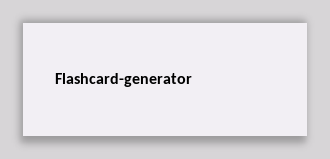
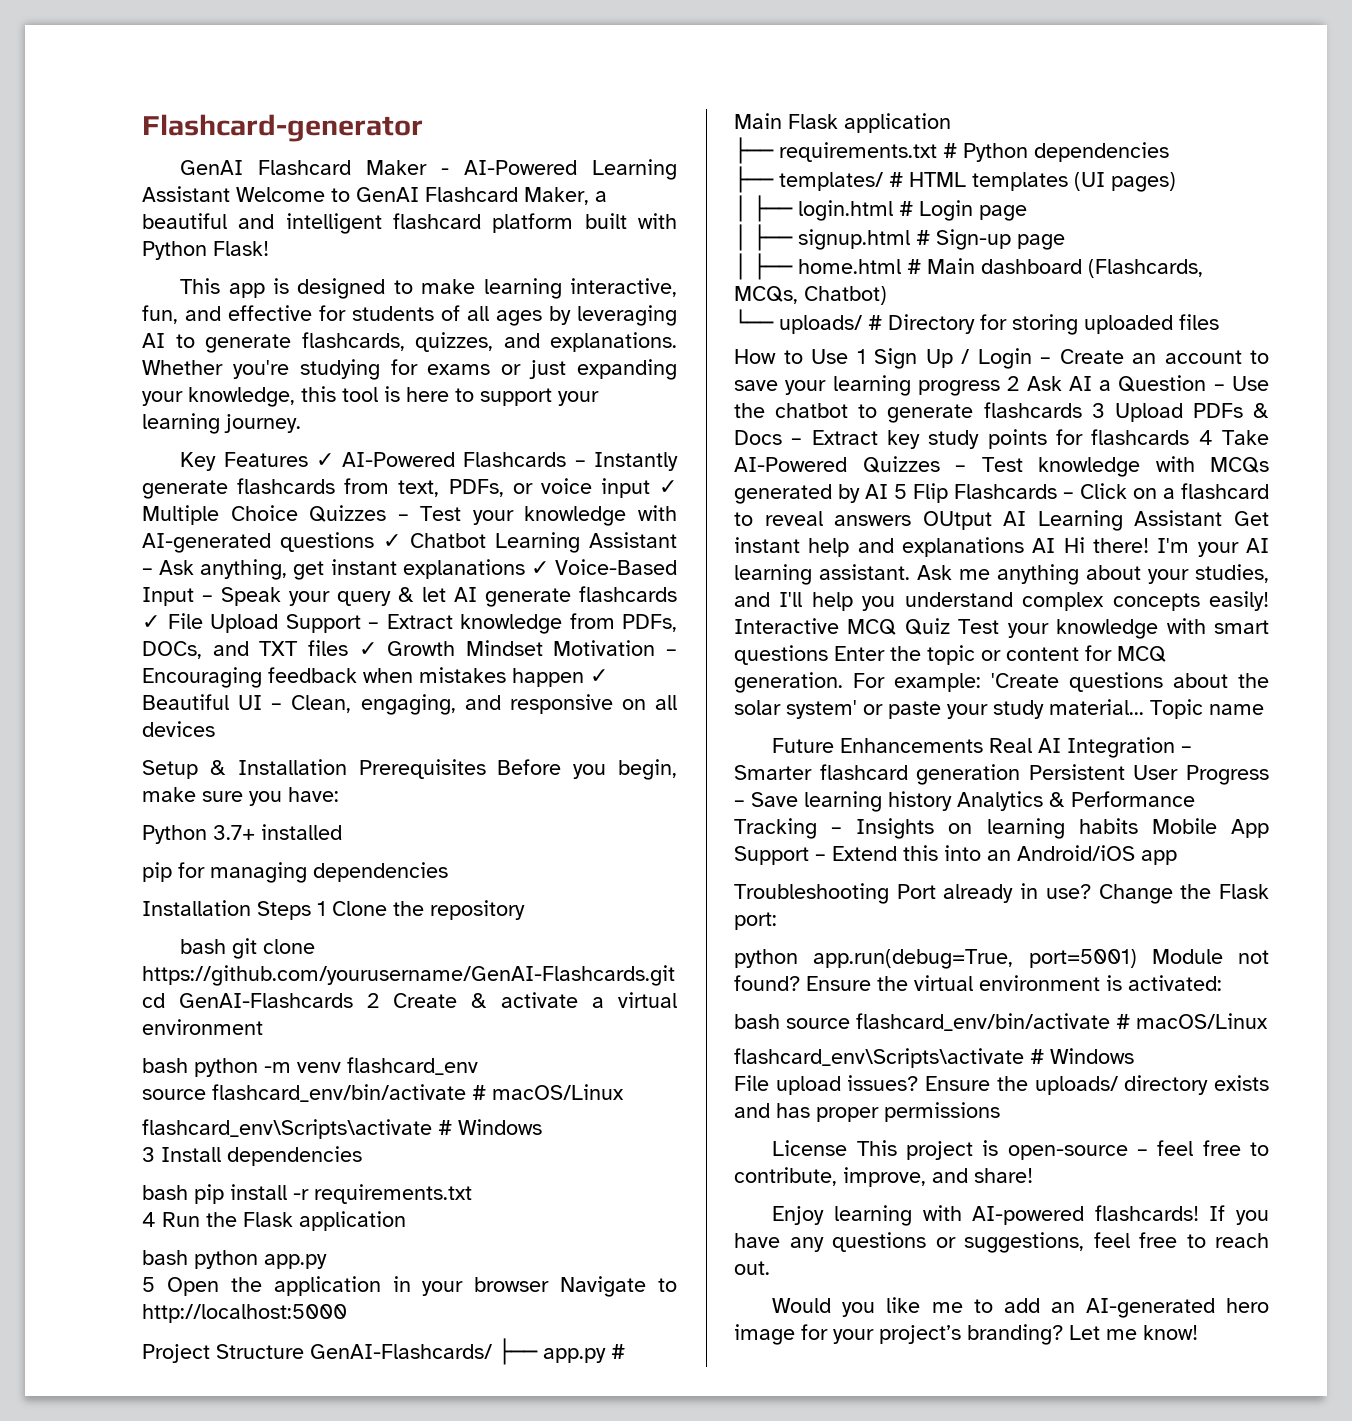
(192, 80) none -> [180,159,677,180] [142,186,607,205] [142,213,677,234] [142,241,269,260] [180,278,678,299] [142,305,677,326] [142,332,677,353] [142,359,677,380] [142,386,599,407] [142,413,301,434] [180,452,679,471] [142,478,677,499] [142,505,677,526] [142,532,677,553] [142,559,677,580] [142,586,677,607] [142,613,677,634] [142,640,677,659] [142,667,608,688] [142,694,677,715] [142,721,215,737] [142,759,677,780] [142,787,339,806] [142,824,342,844] [142,862,448,883] [142,900,525,920] [180,938,316,959] [142,965,675,986] [142,992,677,1008] [142,1019,263,1035] [142,1057,478,1077] [142,1084,624,1102] [142,1119,542,1139] [142,1146,362,1166] [142,1184,472,1204] [142,1211,406,1231] [142,1250,327,1269] [142,1276,677,1297] [142,1304,347,1323] [142,1338,625,1365] [734,113,951,133] [734,137,1169,164] [734,166,1176,193] [734,195,1027,222] [734,224,1065,251] [734,253,1203,280] [734,286,887,305] [734,309,1219,335] [734,348,1269,369] [734,375,1269,396] [734,402,1269,423] [734,429,1269,449] [734,456,1269,477] [734,483,1269,504] [734,510,1269,531] [734,537,1269,557] [734,564,1269,585] [734,591,1269,611] [734,618,1269,639] [734,645,1166,665] [734,672,1269,693] [734,699,1264,719] [772,737,1193,758] [734,764,1269,785] [734,791,1195,812] [734,818,1269,839] [734,845,1177,865] [734,883,1269,904] [734,912,777,930] [734,949,1269,969] [734,975,1222,991] [734,1013,1268,1031] [734,1048,1134,1068] [734,1075,1269,1095] [734,1102,1000,1122] [772,1140,1269,1160] [734,1167,1033,1187] [772,1205,1269,1226] [734,1232,1269,1253] [734,1261,770,1275] [772,1297,1269,1318] [734,1324,1198,1345] // GenAI Flashcard Maker - AI-Powered Learning Assistant Welcome to GenAI Flashcard Maker, a beautiful and intelligent flashcard platform built with Python Flask! // This app is designed to make learning interactive, fun, and effective for students of all ages by leveraging AI to generate flashcards, quizzes, and explanations. Whether you're studying for exams or just expanding your knowledge, this tool is here to support your learning journey. // Key Features ✓ AI-Powered Flashcards – Instantly generate flashcards from text, PDFs, or voice input ✓ Multiple Choice Quizzes – Test your knowledge with AI-generated questions ✓ Chatbot Learning Assistant – Ask anything, get instant explanations ✓ Voice-Based Input – Speak your query & let AI generate flashcards ✓ File Upload Support – Extract knowledge from PDFs, DOCs, and TXT files ✓ Growth Mindset Motivation – Encouraging feedback when mistakes happen ✓ Beautiful UI – Clean, engaging, and responsive on all devices // Setup & Installation Prerequisites Before you begin, make sure you have: // Python 3.7+ installed // pip for managing dependencies // Installation Steps 1 Clone the repository // bash git clone https://github.com/yourusername/GenAI-Flashcards.git cd GenAI-Flashcards 2 Create & activate a virtual environment // bash python -m venv flashcard_env // source flashcard_env/bin/activate # macOS/Linux // flashcard_env\Scripts\activate # Windows // 3 Install dependencies // bash pip install -r requirements.txt // 4 Run the Flask application // bash python app.py // 5 Open the application in your browser Navigate to http://localhost:5000 // Project Structure GenAI-Flashcards/ ├── app.py # Main Flask application // ├── requirements.txt # Python dependencies // ├── templates/ # HTML templates (UI pages) // │ ├── login.html # Login page // │ ├── signup.html # Sign-up page // │ ├── home.html # Main dashboard (Flashcards, MCQs, Chatbot) // └── uploads/ # Directory for storing uploaded files // How to Use 1 Sign Up / Login – Create an account to save your learning progress 2 Ask AI a Question – Use the chatbot to generate flashcards 3 Upload PDFs & Docs – Extract key study points for flashcards 4 Take AI-Powered Quizzes – Test knowledge with MCQs generated by AI 5 Flip Flashcards – Click on a flashcard to reveal answers OUtput AI Learning Assistant Get instant help and explanations AI Hi there! I'm your AI learning assistant. Ask me anything about your studies, and I'll help you understand complex concepts easily! Interactive MCQ Quiz Test your knowledge with smart questions Enter the topic or content for MCQ generation. For example: 'Create questions about the solar system' or paste your study material... Topic name // Future Enhancements Real AI Integration – Smarter flashcard generation Persistent User Progress – Save learning history Analytics & Performance Tracking – Insights on learning habits Mobile App Support – Extend this into an Android/iOS app // Troubleshooting Port already in use? Change the Flask port: // python app.run(debug=True, port=5001) Module not found? Ensure the virtual environment is activated: // bash source flashcard_env/bin/activate # macOS/Linux // flashcard_env\Scripts\activate # Windows // File upload issues? Ensure the uploads/ directory exists and has proper permissions // License This project is open-source – feel free to contribute, improve, and share! // Enjoy learning with AI-powered flashcards! If you have any questions or suggestions, feel free to reach out. // Would you like me to add an AI-generated hero image for your project’s branding? Let me know!

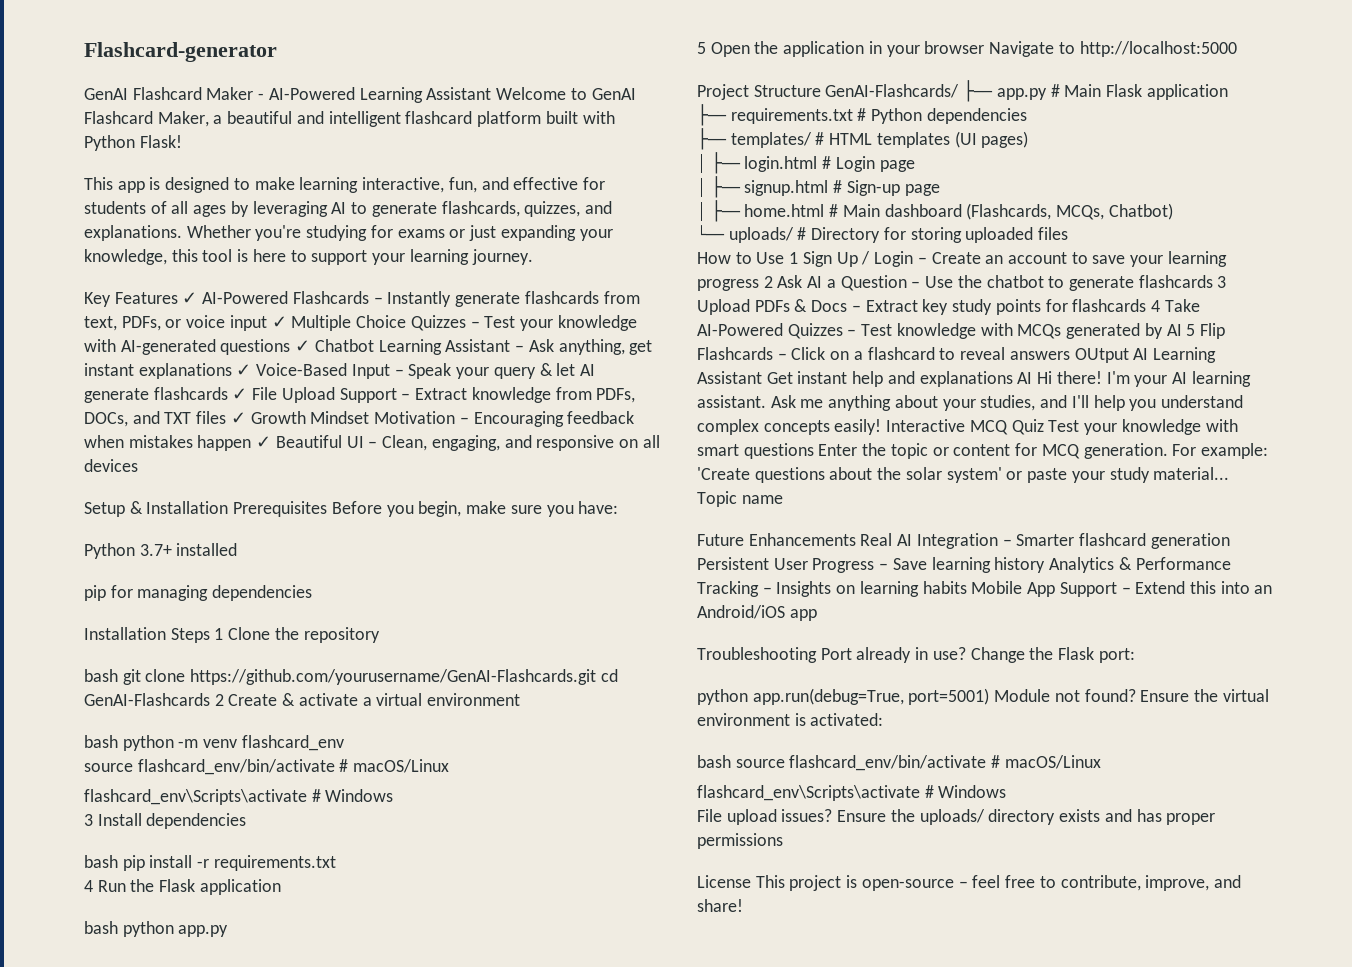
[772,1205,1269,1226] [734,1232,1269,1253] [734,1261,770,1275] [772,1297,1269,1318] [734,1324,1198,1345] // Enjoy learning with AI-powered flashcards! If you have any questions or suggestions, feel free to reach out. // Would you like me to add an AI-generated hero image for your project’s branding? Let me know! -> (743, 905) none

